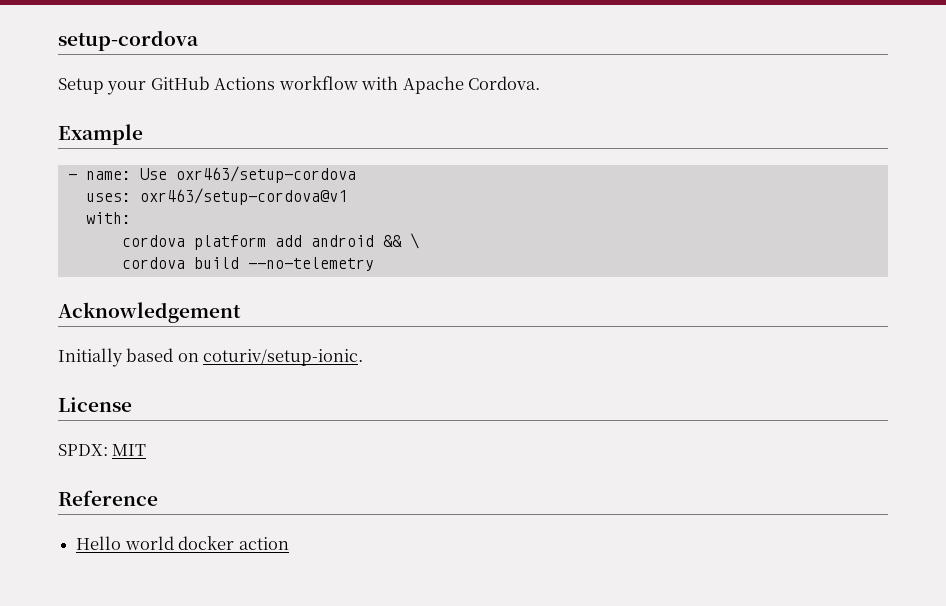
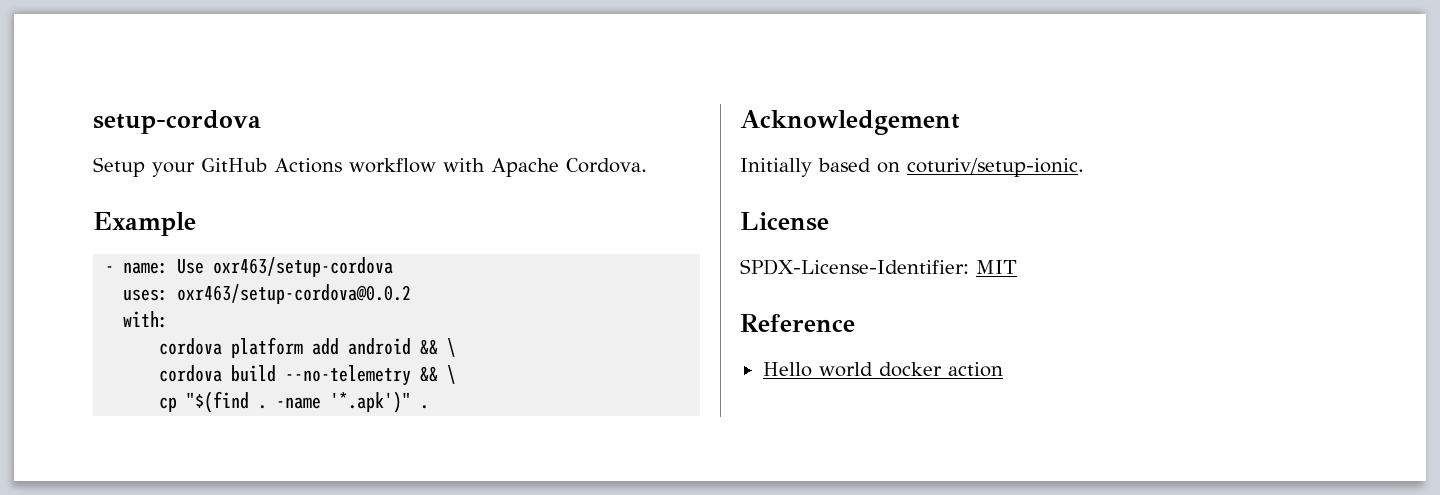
[139,188,347,205] oxr463/setup-cordova@v1 -> [177,284,412,304] oxr463/setup-cordova@0.0.2
(374, 264) none -> [420,365,457,384] [159,391,430,413] && \ // cp "$(find . -name '*.apk')" .
[58,444,108,456] SPDX: -> [740,259,969,275] SPDX-License-Identifier:

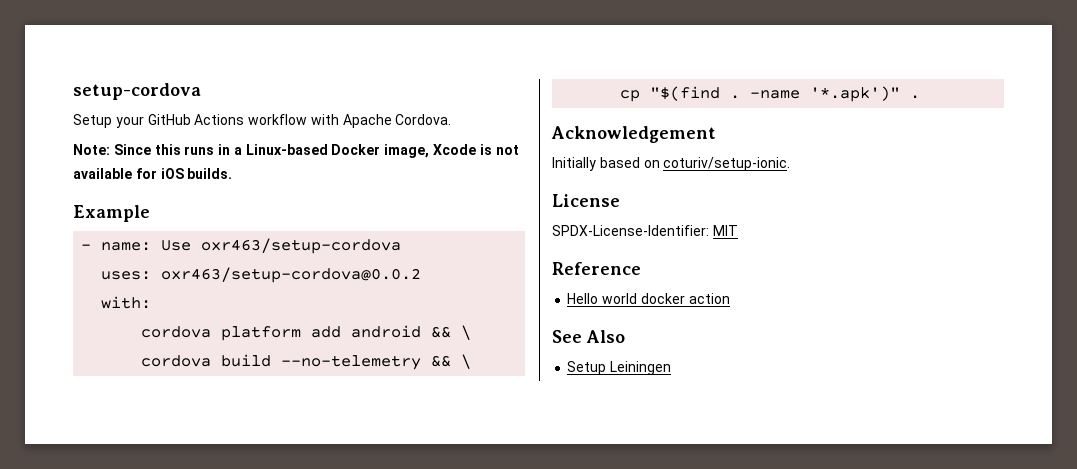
(647, 165) none -> [73,144,519,158] [73,168,233,179] // Note: Since this runs in a Linux-based Docker image, Xcode is not available for iOS builds.
(1003, 369) none -> [552,330,625,343] [567,361,672,375] // See Also // Setup Leiningen

